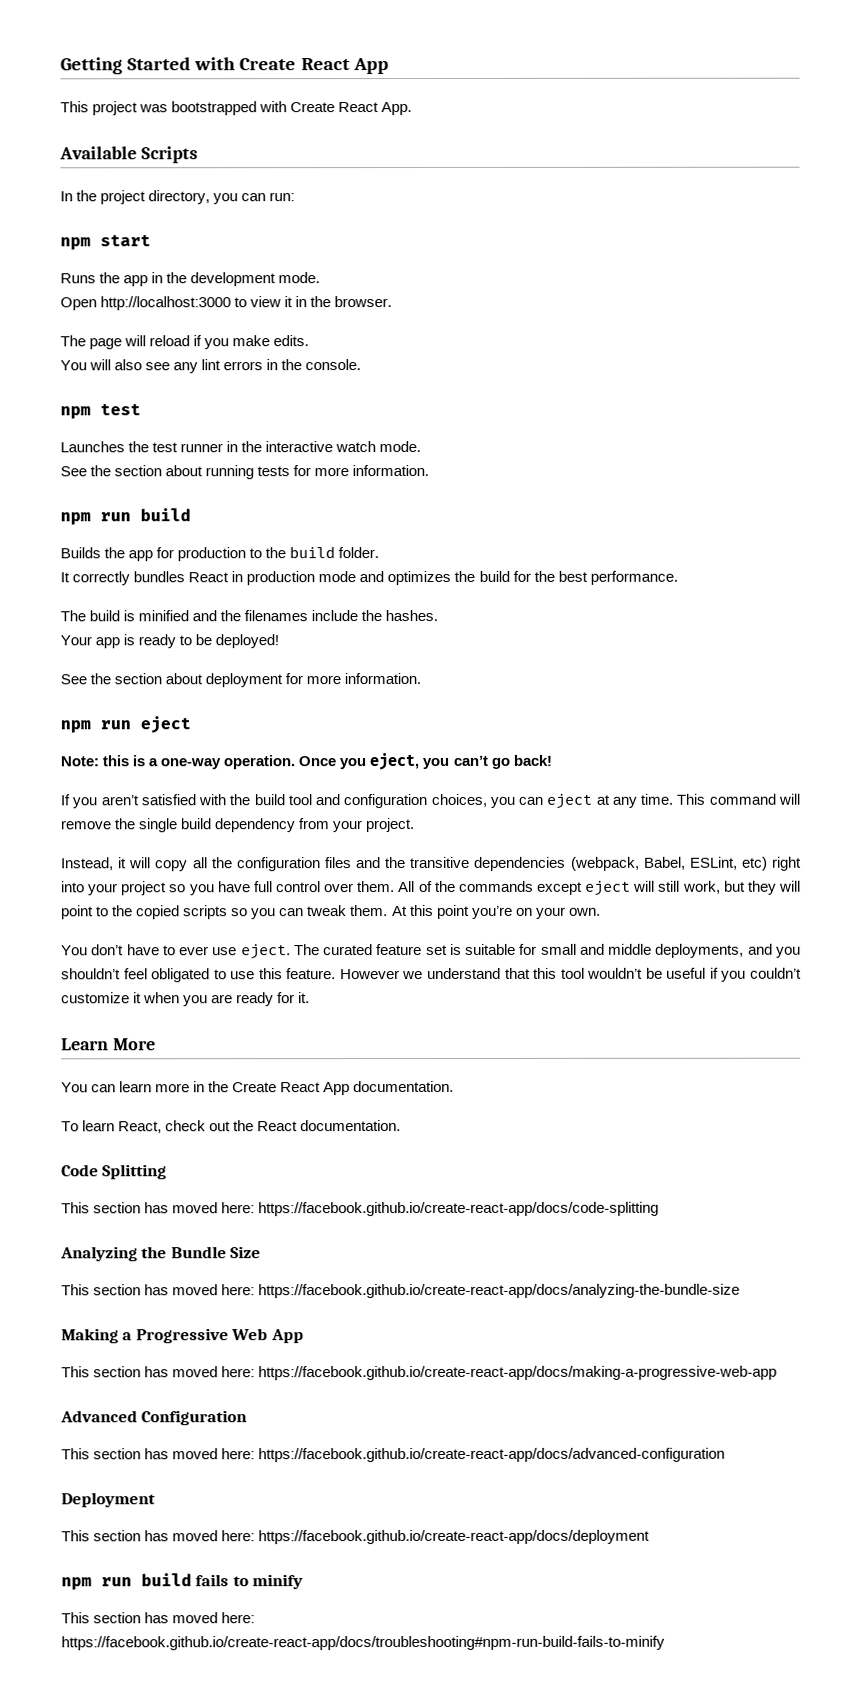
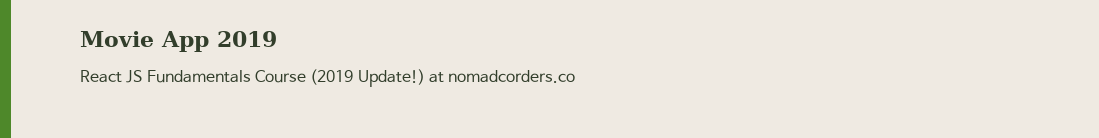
[60,57,389,75] [60,101,413,116] [59,146,198,164] [60,190,296,205] [60,234,151,251] [60,272,321,287] [60,296,393,311] [60,335,310,350] [60,359,362,374] [60,403,141,420] [60,441,422,453] [60,465,430,480] [60,508,191,526] [60,546,380,562] [60,570,678,586] [60,609,439,622] [60,634,280,649] [60,673,422,688] [60,716,191,734] [60,753,552,771] [60,793,801,809] [60,818,415,833] [61,856,802,872] [61,880,801,896] [61,904,601,920] [61,943,801,960] [61,967,802,983] [61,992,311,1007] [61,1038,156,1051] [61,1080,455,1096] [61,1120,402,1134] [61,1164,168,1180] [61,1201,660,1217] [60,1246,262,1262] [61,1283,741,1299] [61,1328,304,1344] [61,1365,778,1381] [60,1410,248,1426] [61,1447,726,1463] [61,1492,156,1508] [61,1529,651,1545] [61,1573,304,1591] [61,1612,256,1624] [61,1635,665,1651] Getting Started with Create React App // This project was bootstrapped with Create React App. // Available Scripts // In the project directory, you can run: // npm start // Runs the app in the development mode. // Open http://localhost:3000 to view it in the browser. // The page will reload if you make edits. // You will also see any lint errors in the console. // npm test // Launches the test runner in the interactive watch mode. // See the section about running tests for more information. // npm run build // Builds the app for production to the build folder. // It correctly bundles React in production mode and optimizes the build for the best performance. // The build is minified and the filenames include the hashes. // Your app is ready to be deployed! // See the section about deployment for more information. // npm run eject // Note: this is a one-way operation. Once you eject, you can’t go back! // If you aren’t satisfied with the build tool and configuration choices, you can eject at any time. This command will remove the single build dependency from your project. // Instead, it will copy all the configuration files and the transitive dependencies (webpack, Babel, ESLint, etc) right into your project so you have full control over them. All of the commands except eject will still work, but they will point to the copied scripts so you can tweak them. At this point you’re on your own. // You don’t have to ever use eject. The curated feature set is suitable for small and middle deployments, and you shouldn’t feel obligated to use this feature. However we understand that this tool wouldn’t be useful if you couldn’t customize it when you are ready for it. // Learn More // You can learn more in the Create React App documentation. // To learn React, check out the React documentation. // Code Splitting // This section has moved here: https://facebook.github.io/create-react-app/docs/code-splitting // Analyzing the Bundle Size // This section has moved here: https://facebook.github.io/create-react-app/docs/analyzing-the-bundle-size // Making a Progressive Web App // This section has moved here: https://facebook.github.io/create-react-app/docs/making-a-progressive-web-app // Advanced Configuration // This section has moved here: https://facebook.github.io/create-react-app/docs/advanced-configuration // Deployment // This section has moved here: https://facebook.github.io/create-react-app/docs/deployment // npm run build fails to minify // This section has moved here: https://facebook.github.io/create-react-app/docs/troubleshooting#npm-run-build-fails-to-minify -> [80,31,277,52] [80,69,576,87] Movie App 2019 // React JS Fundamentals Course (2019 Update!) at nomadcorders.co

